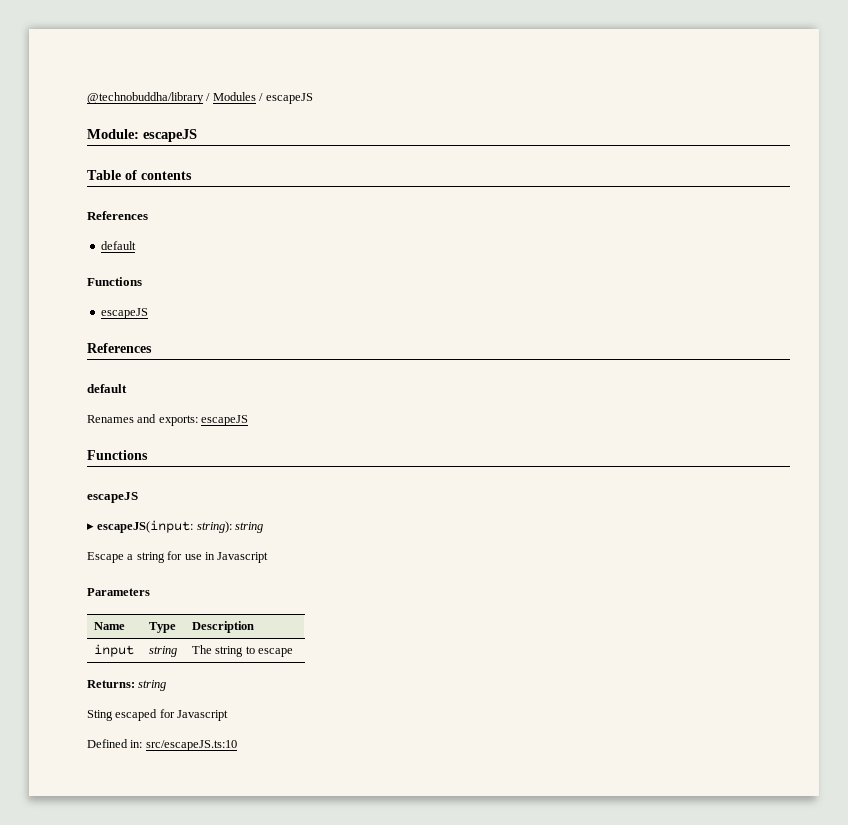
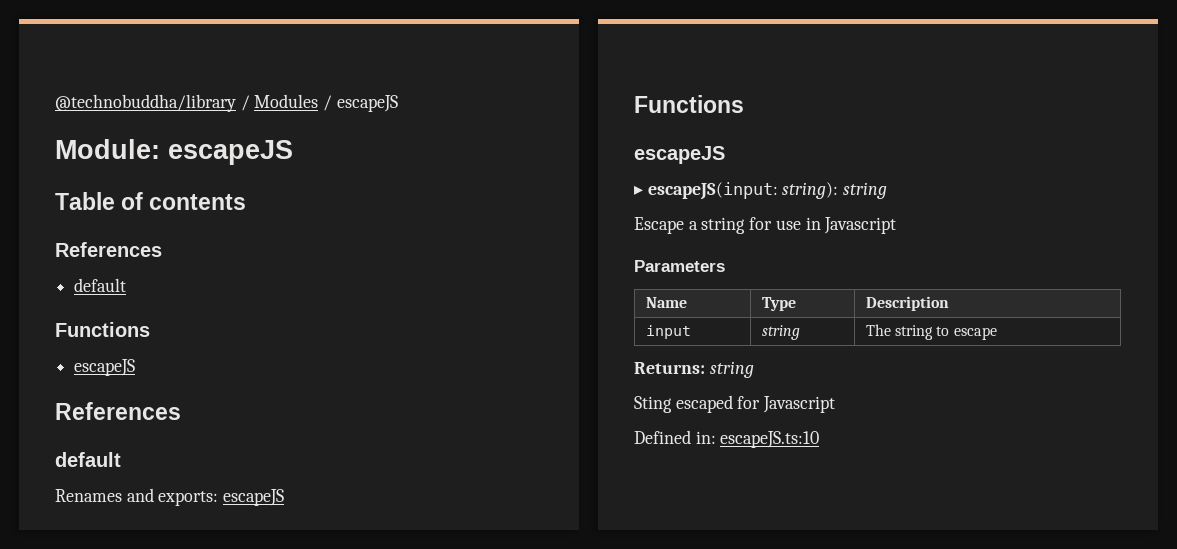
[145,740,237,751] src/escapeJS.ts:10 -> [720,431,820,448] escapeJS.ts:10

